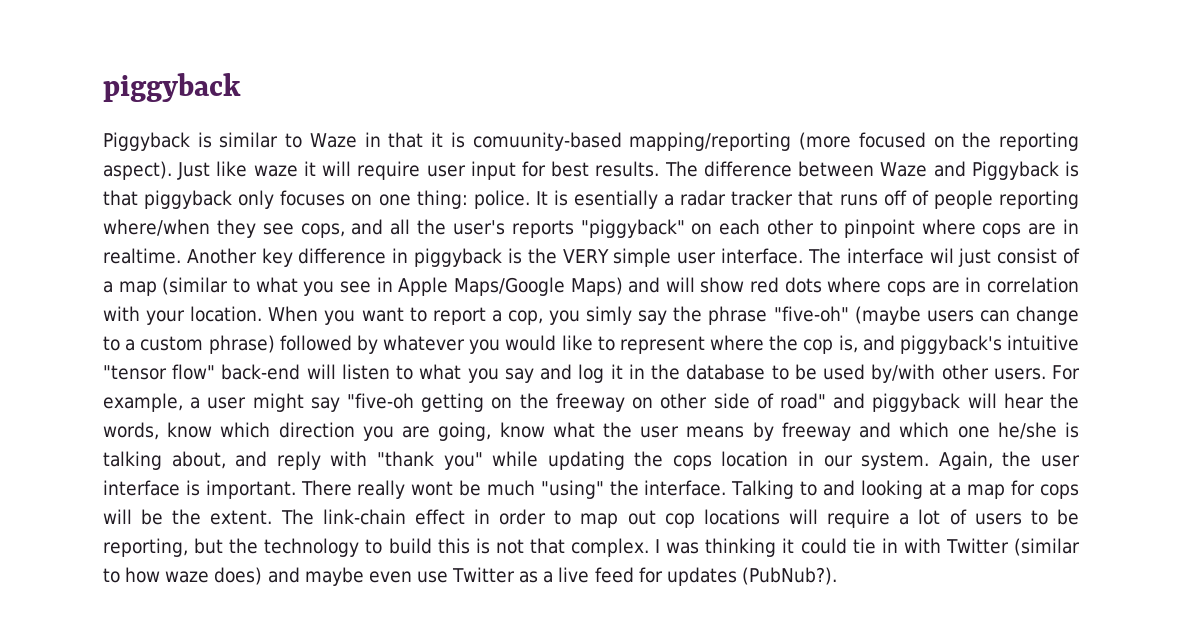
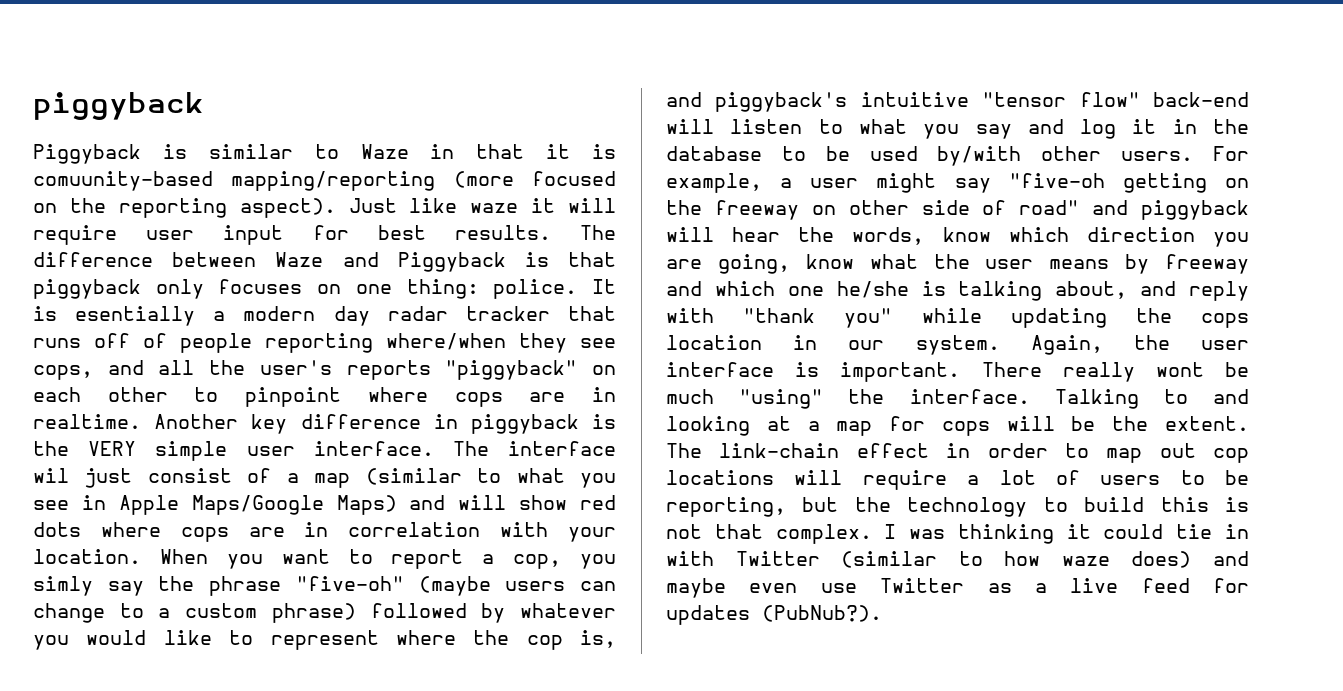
(675, 200) none -> [243,306,370,326] modern day

